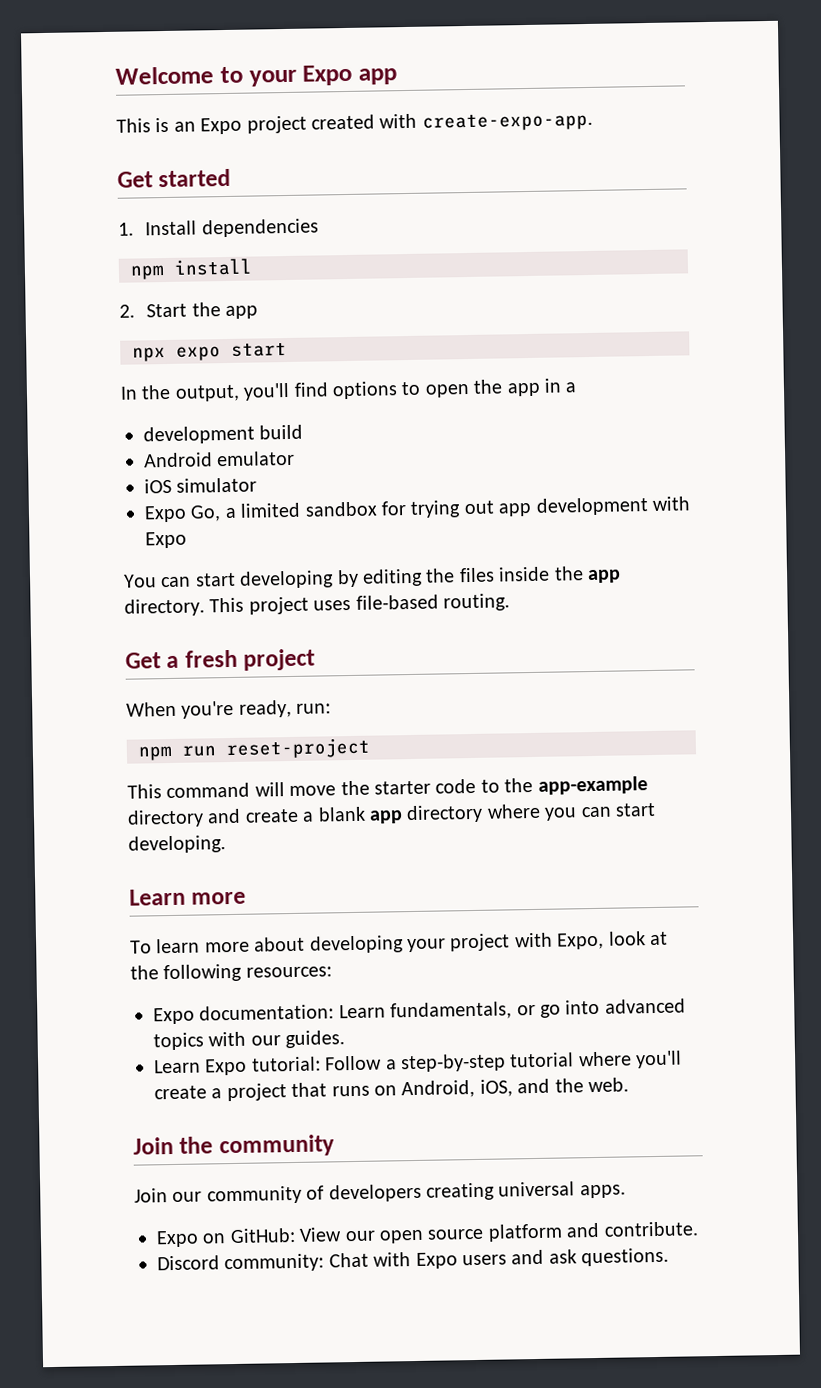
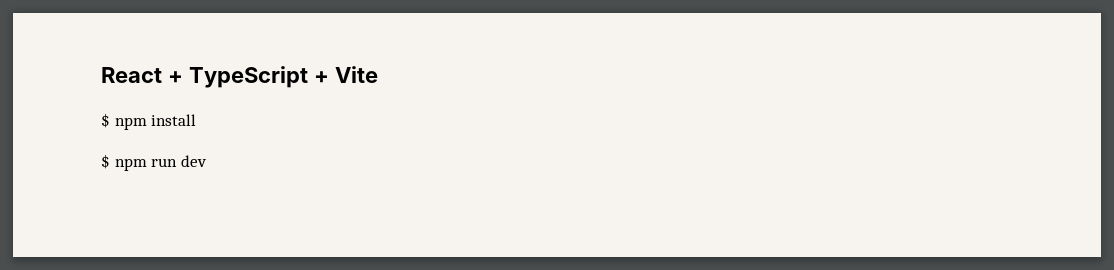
[115,64,397,87] [116,111,593,135] [117,168,232,188] [118,218,319,238] [130,258,253,280] [119,302,259,320] [132,342,287,362] [120,378,578,402] [143,424,304,445] [143,450,296,468] [144,477,258,494] [144,496,690,523] [145,531,187,549] [123,566,621,589] [124,593,510,617] [125,648,316,671] [126,699,332,719] [138,737,371,761] [127,776,648,799] [127,802,656,828] [128,835,226,854] [129,888,247,906] [130,931,668,954] [130,963,332,983] [153,998,686,1025] [153,1030,346,1051] [154,1050,683,1076] [154,1077,629,1102] [133,1134,335,1158] [134,1181,626,1205] [156,1221,699,1248] [157,1247,670,1273] Welcome to your Expo app // This is an Expo project created with create-expo-app. // Get started // 1. Install dependencies // npm install // 2. Start the app // npx expo start // In the output, you'll find options to open the app in a // development build // Android emulator // iOS simulator // Expo Go, a limited sandbox for trying out app development with Expo // You can start developing by editing the files inside the app directory. This project uses file-based routing. // Get a fresh project // When you're ready, run: // npm run reset-project // This command will move the starter code to the app-example directory and create a blank app directory where you can start developing. // Learn more // To learn more about developing your project with Expo, look at the following resources: // Expo documentation: Learn fundamentals, or go into advanced topics with our guides. // Learn Expo tutorial: Follow a step-by-step tutorial where you'll create a project that runs on Android, iOS, and the web. // Join the community // Join our community of developers creating universal apps. // Expo on GitHub: View our open source platform and contribute. // Discord community: Chat with Expo users and ask questions. -> [101,66,378,88] [101,113,197,130] [101,154,207,171] React + TypeScript + Vite // $ npm install // $ npm run dev

